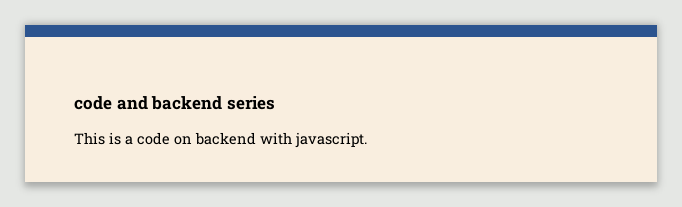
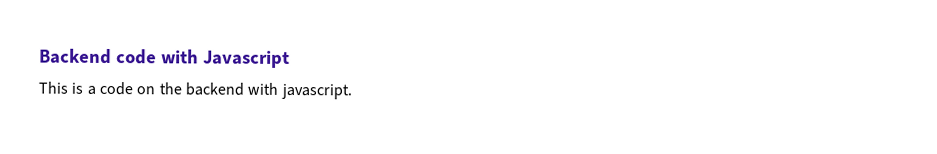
[74,96,275,110] code and backend series -> [39,48,290,68] Backend code with Javascript
(192, 140) none -> [158,82,182,95] the

